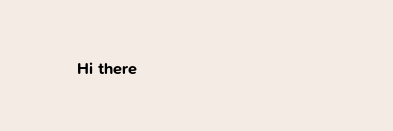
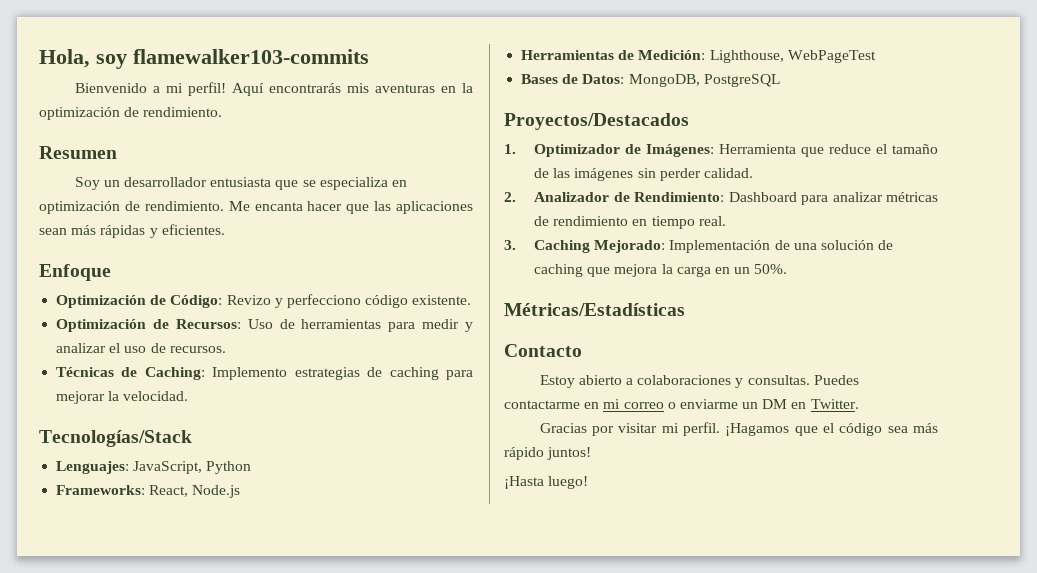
[77,62,137,75] Hi there -> [39,49,369,69] [74,82,473,96] [39,107,223,120] [39,146,117,159] [74,177,407,190] [39,201,473,214] [39,224,225,238] [39,264,111,281] [56,294,472,308] [56,319,473,332] [56,343,226,353] [56,367,473,380] [56,391,189,404] [39,430,192,447] [56,461,252,474] [56,485,241,498] [521,50,876,63] [521,74,780,87] [504,113,689,130] [504,144,938,157] [534,168,754,181] [504,192,938,205] [534,216,726,229] [504,240,894,253] [534,264,788,277] [504,303,685,316] [504,344,582,357] [539,375,859,388] [504,399,859,409] [539,422,938,436] [504,447,592,460] [504,476,589,489] Hola, soy flamewalker103-commits // Bienvenido a mi perfil! Aquí encontrarás mis aventuras en la optimización de rendimiento. // Resumen // Soy un desarrollador entusiasta que se especializa en optimización de rendimiento. Me encanta hacer que las aplicaciones sean más rápidas y eficientes. // Enfoque // Optimización de Código: Revizo y perfecciono código existente. // Optimización de Recursos: Uso de herramientas para medir y analizar el uso de recursos. // Técnicas de Caching: Implemento estrategias de caching para mejorar la velocidad. // Tecnologías/Stack // Lenguajes: JavaScript, Python // Frameworks: React, Node.js // Herramientas de Medición: Lighthouse, WebPageTest // Bases de Datos: MongoDB, PostgreSQL // Proyectos/Destacados // 1. Optimizador de Imágenes: Herramienta que reduce el tamaño de las imágenes sin perder calidad. // 2. Analizador de Rendimiento: Dashboard para analizar métricas de rendimiento en tiempo real. // 3. Caching Mejorado: Implementación de una solución de caching que mejora la carga en un 50%. // Métricas/Estadísticas // Contacto // Estoy abierto a colaboraciones y consultas. Puedes contactarme en mi correo o enviarme un DM en Twitter. // Gracias por visitar mi perfil. ¡Hagamos que el código sea más rápido juntos! // ¡Hasta luego!

